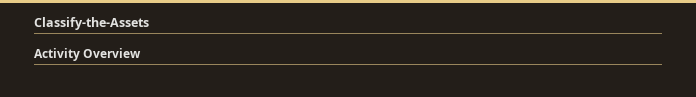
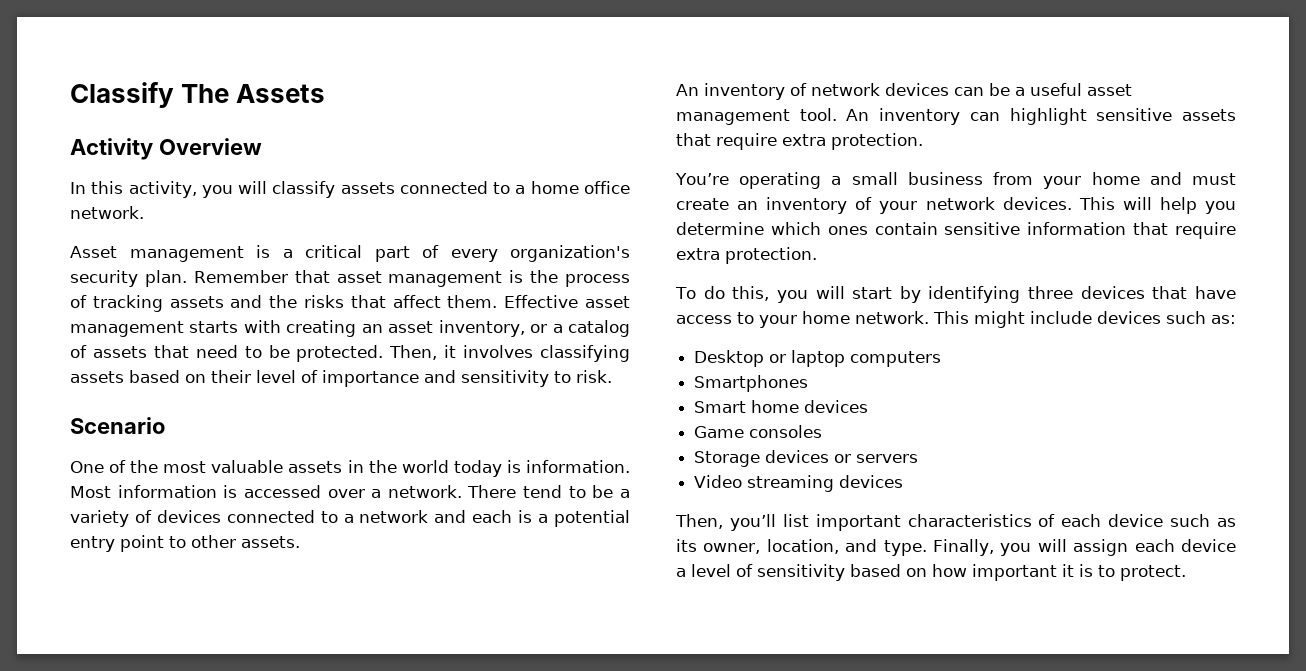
[34,17,149,30] Classify-the-Assets -> [70,82,326,108] Classify The Assets
(142, 53) none -> [70,181,630,198] [70,206,144,219] [70,245,630,262] [70,270,630,287] [70,295,630,312] [70,320,631,337] [70,345,630,362] [70,370,612,387] [70,417,166,434] [70,460,630,477] [70,485,630,498] [70,510,631,527] [70,535,300,552] [676,83,1132,100] [676,108,1236,125] [676,133,923,150] [675,172,1236,189] [676,197,1236,214] [676,222,1236,239] [676,247,817,264] [675,286,1236,303] [676,311,1236,328] [694,350,942,367] [694,375,809,392] [694,400,869,413] [694,425,823,438] [694,450,919,467] [694,475,904,492] [675,514,1236,531] [676,539,1236,556] [676,564,1186,581] // In this activity, you will classify assets connected to a home office network. // Asset management is a critical part of every organization's security plan. Remember that asset management is the process of tracking assets and the risks that affect them. Effective asset management starts with creating an asset inventory, or a catalog of assets that need to be protected. Then, it involves classifying assets based on their level of importance and sensitivity to risk. // Scenario // One of the most valuable assets in the world today is information. Most information is accessed over a network. There tend to be a variety of devices connected to a network and each is a potential entry point to other assets. // An inventory of network devices can be a useful asset management tool. An inventory can highlight sensitive assets that require extra protection. // You’re operating a small business from your home and must create an inventory of your network devices. This will help you determine which ones contain sensitive information that require extra protection. // To do this, you will start by identifying three devices that have access to your home network. This might include devices such as: // Desktop or laptop computers // Smartphones // Smart home devices // Game consoles // Storage devices or servers // Video streaming devices // Then, you’ll list important characteristics of each device such as its owner, location, and type. Finally, you will assign each device a level of sensitivity based on how important it is to protect.

